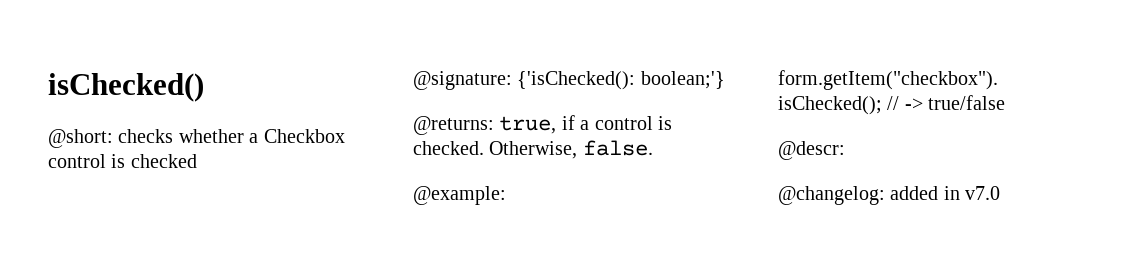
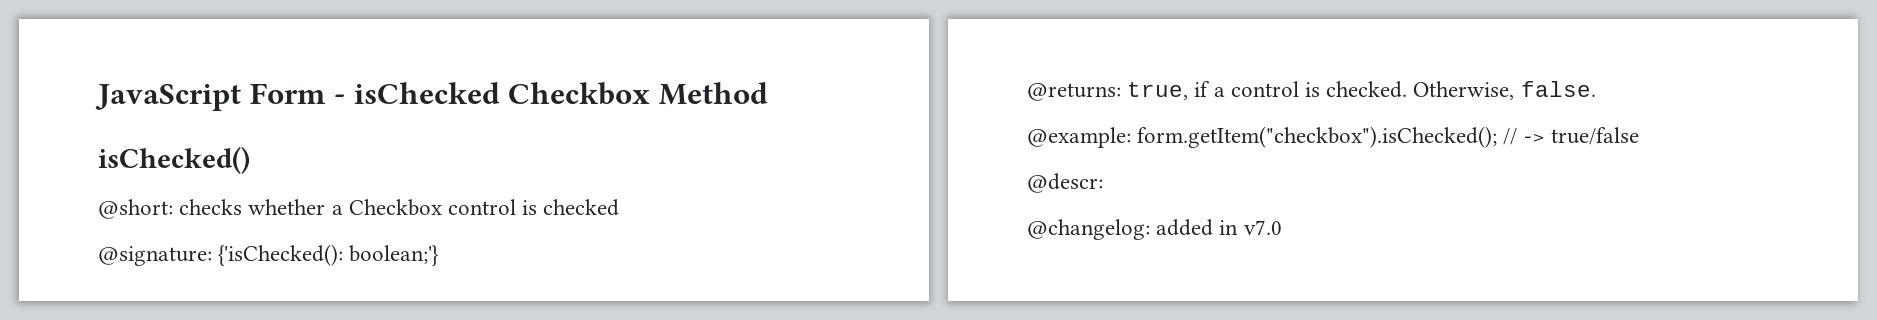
(48, 87) none -> [95,82,768,111] JavaScript Form - isChecked Checkbox Method //

